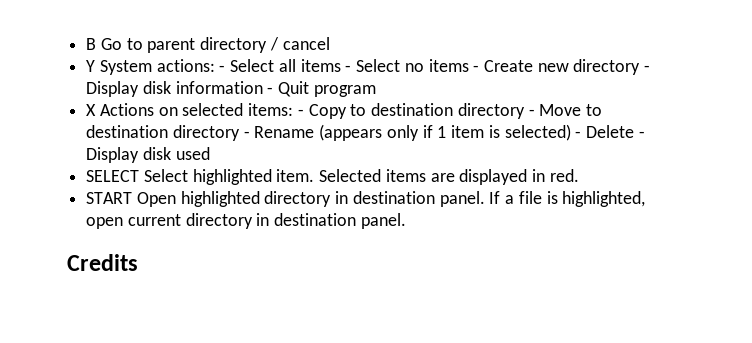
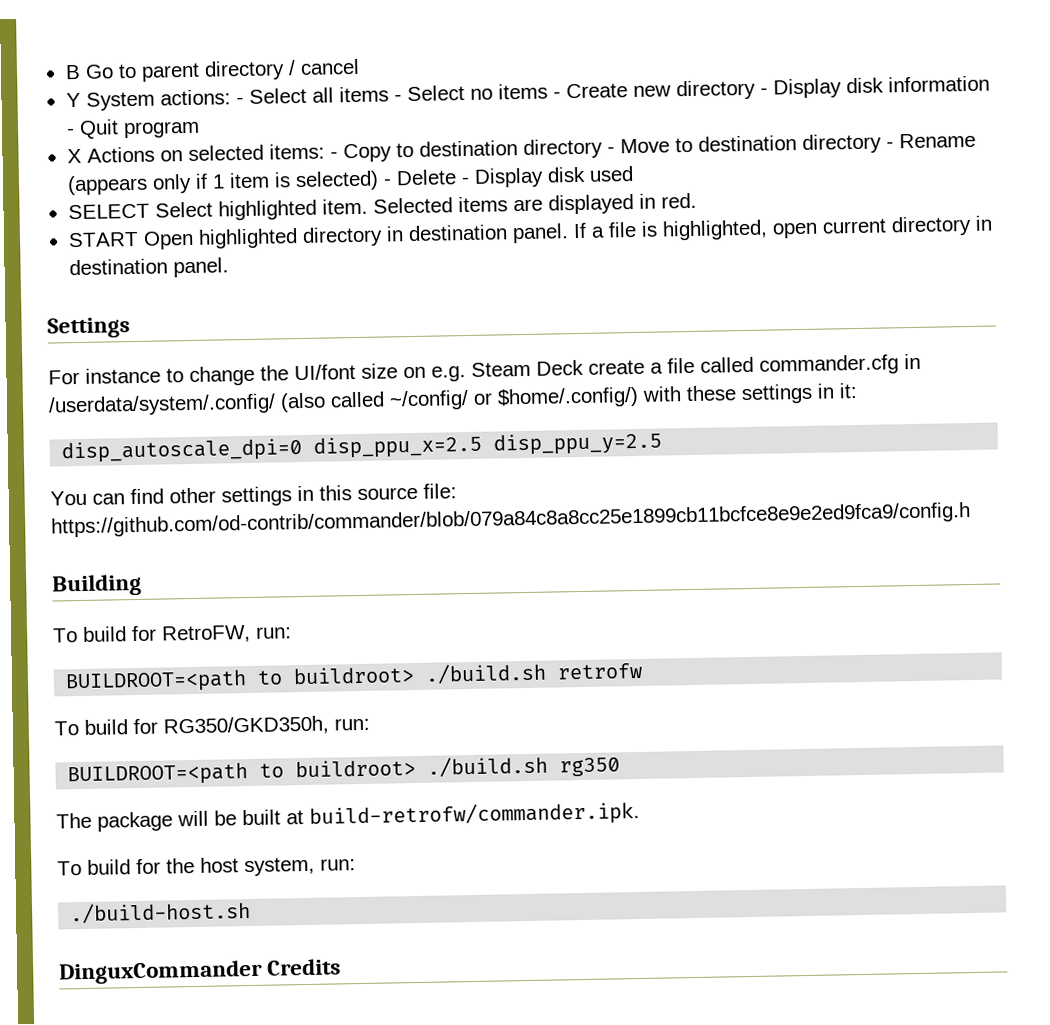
(406, 221) none -> [47,317,130,339] [48,353,921,387] [48,383,857,417] [61,431,663,464] [50,483,457,507] [51,502,971,538] [52,573,142,597] [53,624,292,644] [65,662,643,694] [54,715,370,737] [67,755,621,787] [56,800,640,832] [57,856,356,877] [69,900,252,925] [59,959,263,985] Settings // For instance to change the UI/font size on e.g. Steam Deck create a file called commander.cfg in /userdata/system/.config/ (also called ~/config/ or $home/.config/) with these settings in it: // disp_autoscale_dpi=0 disp_ppu_x=2.5 disp_ppu_y=2.5 // You can find other settings in this source file: https://github.com/od-contrib/commander/blob/079a84c8a8cc25e1899cb11bcfce8e9e2ed9fca9/config.h // Building // To build for RetroFW, run: // BUILDROOT=<path to buildroot> ./build.sh retrofw // To build for RG350/GKD350h, run: // BUILDROOT=<path to buildroot> ./build.sh rg350 // The package will be built at build-retrofw/commander.ipk. // To build for the host system, run: // ./build-host.sh // DinguxCommander

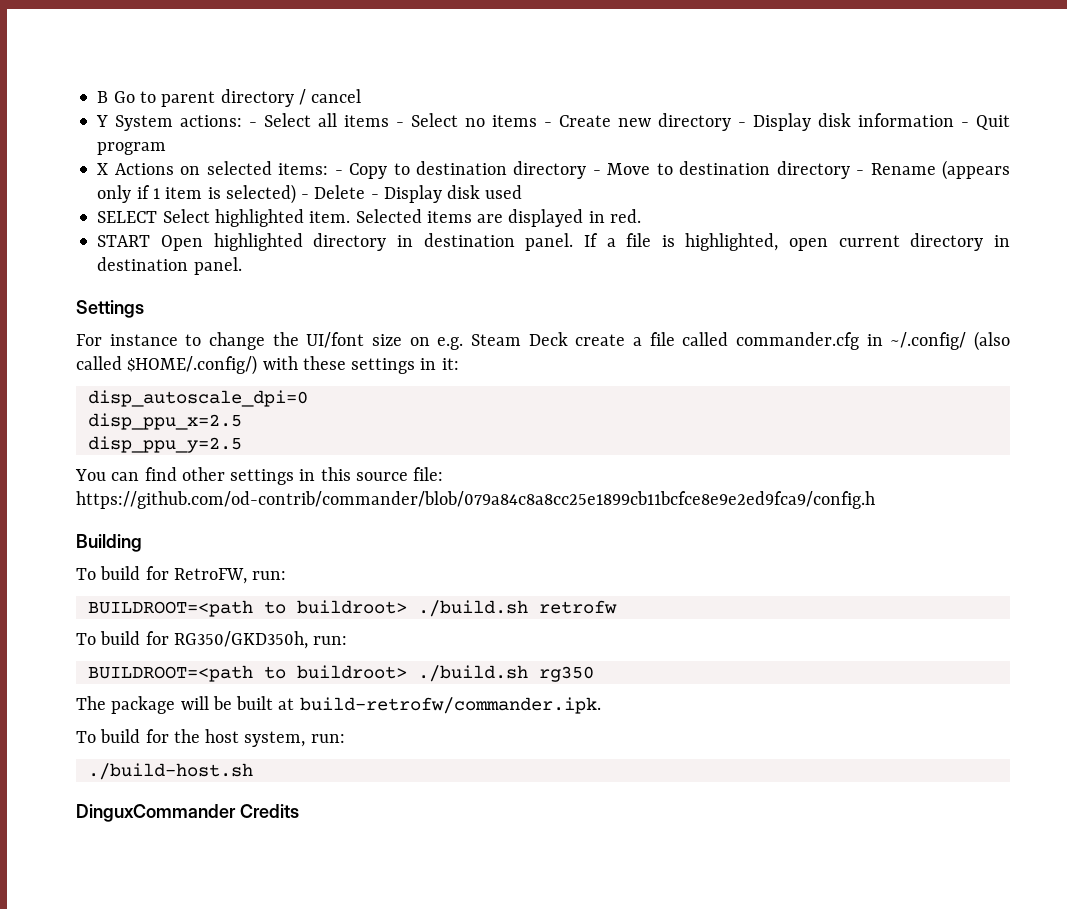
[48,393,276,417] /userdata/system/.config/ -> [890,332,967,350] ~/.config/
[389,386,639,411] ~/config/ or $home/.config/) -> [127,355,258,375] $HOME/.config/)
(304, 450) none -> (308, 398) //
(483, 446) none -> (242, 421) //

